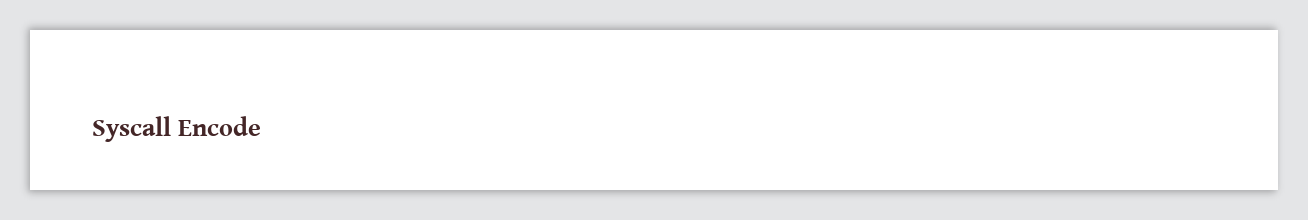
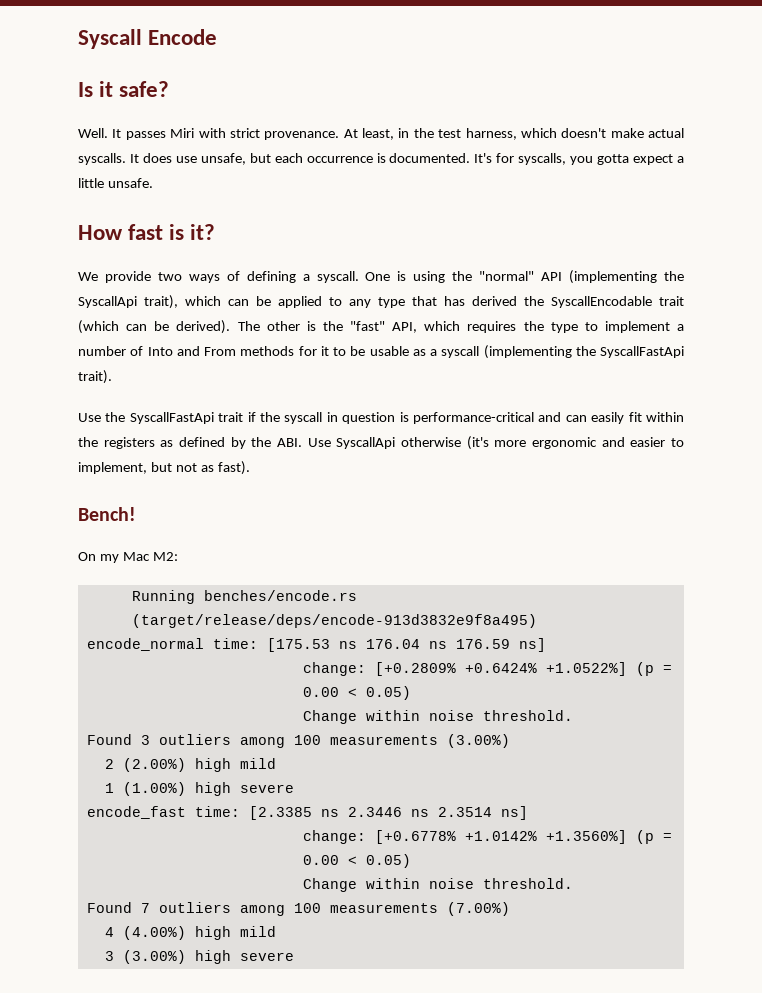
(262, 126) none -> [78,81,170,97] [78,128,684,140] [78,153,684,165] [78,178,153,188] [78,224,216,240] [78,270,684,284] [78,295,684,309] [78,320,684,334] [78,345,684,359] [78,370,112,384] [78,412,684,424] [78,436,684,450] [78,461,250,475] [78,507,136,521] [78,552,178,563] [131,590,357,604] [131,614,537,628] [86,638,546,652] [302,662,672,676] [302,686,411,700] [302,710,573,724] [86,734,510,748] [104,758,276,772] [104,782,294,796] [86,806,528,820] [302,830,672,844] [302,854,411,868] [302,878,573,892] [86,902,510,916] [104,926,276,940] [104,950,294,964] // Is it safe? // Well. It passes Miri with strict provenance. At least, in the test harness, which doesn't make actual syscalls. It does use unsafe, but each occurrence is documented. It's for syscalls, you gotta expect a little unsafe. // How fast is it? // We provide two ways of defining a syscall. One is using the "normal" API (implementing the SyscallApi trait), which can be applied to any type that has derived the SyscallEncodable trait (which can be derived). The other is the "fast" API, which requires the type to implement a number of Into and From methods for it to be usable as a syscall (implementing the SyscallFastApi trait). // Use the SyscallFastApi trait if the syscall in question is performance-critical and can easily fit within the registers as defined by the ABI. Use SyscallApi otherwise (it's more ergonomic and easier to implement, but not as fast). // Bench! // On my Mac M2: // Running benches/encode.rs (target/release/deps/encode-913d3832e9f8a495) // encode_normal time: [175.53 ns 176.04 ns 176.59 ns] // change: [+0.2809% +0.6424% +1.0522%] (p = 0.00 < 0.05) // Change within noise threshold. // Found 3 outliers among 100 measurements (3.00%) // 2 (2.00%) high mild // 1 (1.00%) high severe // encode_fast time: [2.3385 ns 2.3446 ns 2.3514 ns] // change: [+0.6778% +1.0142% +1.3560%] (p = 0.00 < 0.05) // Change within noise threshold. // Found 7 outliers among 100 measurements (7.00%) // 4 (4.00%) high mild // 3 (3.00%) high severe

